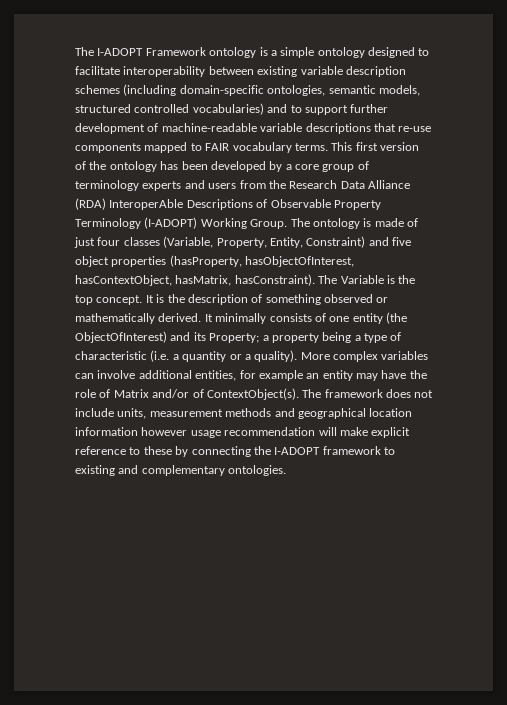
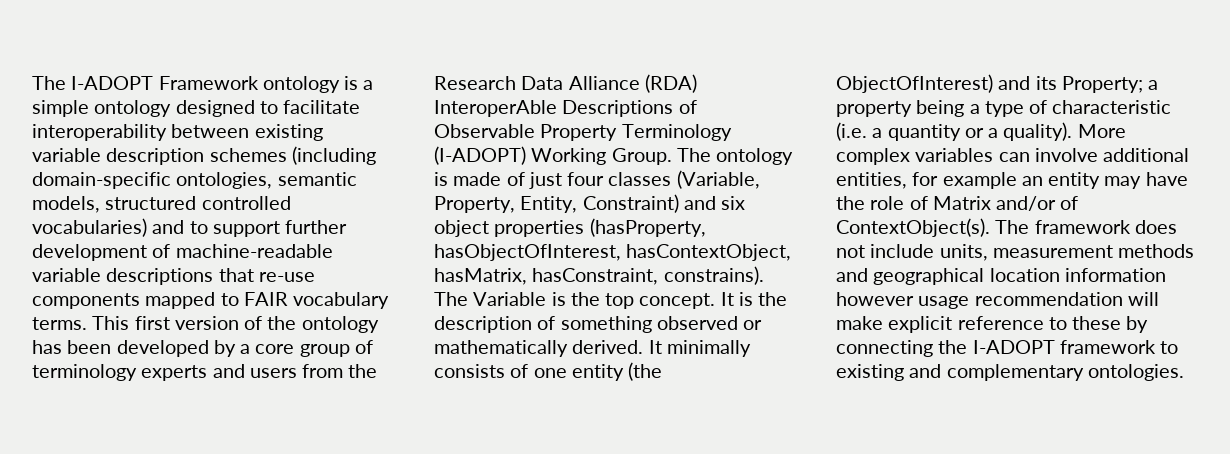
[392,237,411,246] five -> [721,196,746,210] six
[234,274,315,286] hasConstraint). -> [532,266,764,285] hasConstraint, constrains).

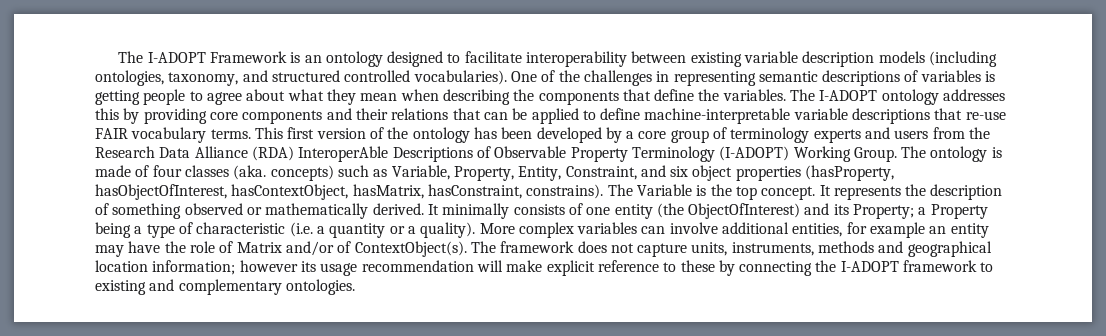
[262,76,374,93] [32,100,89,117] ontology is a simple -> [290,52,322,63] is an
[209,146,376,165] [32,172,357,189] [32,196,291,213] [32,218,348,237] [32,244,333,261] schemes (including domain-specific ontologies, semantic models, structured controlled vocabularies) and to support further development of machine-readable -> [878,51,998,67] [95,70,996,86] [95,89,1006,105] [95,108,791,124] models (including ontologies, taxonomy, and structured controlled vocabularies). One of the challenges in representing semantic descriptions of variables is getting people to agree about what they mean when describing the components that define the variables. The I-ADOPT ontology addresses this by providing core components and their relations that can be applied to define machine-interpretable
[32,292,239,309] components mapped to -> (1006, 115) none
[528,172,562,189] just -> (150, 171) none
[676,170,760,189] (Variable, -> [233,165,450,181] (aka. concepts) such as Variable,
[582,194,679,213] Constraint) -> [565,166,637,180] Constraint,
[738,292,753,306] is -> [833,186,901,200] represents
[836,101,912,117] property -> [930,204,988,219] Property
[870,244,1113,261] include units, measurement -> [637,242,814,257] capture units, instruments,
[1064,268,1166,282] [836,292,914,306] information however -> [152,260,316,275] information; however its

